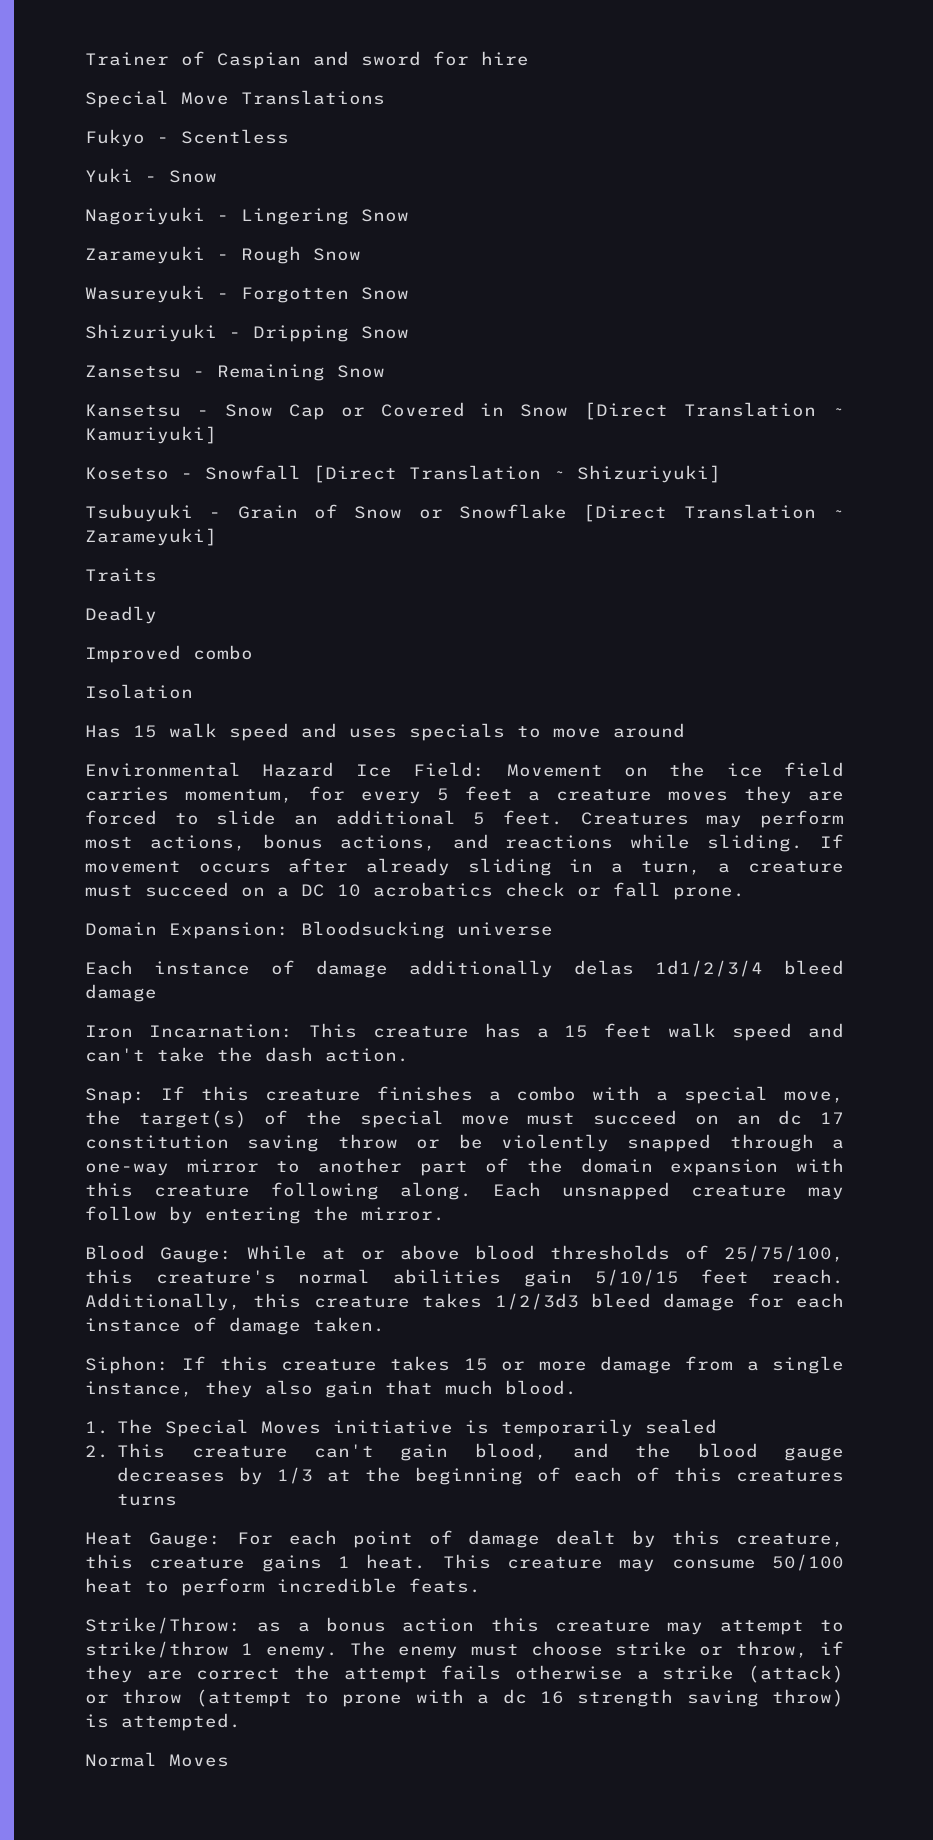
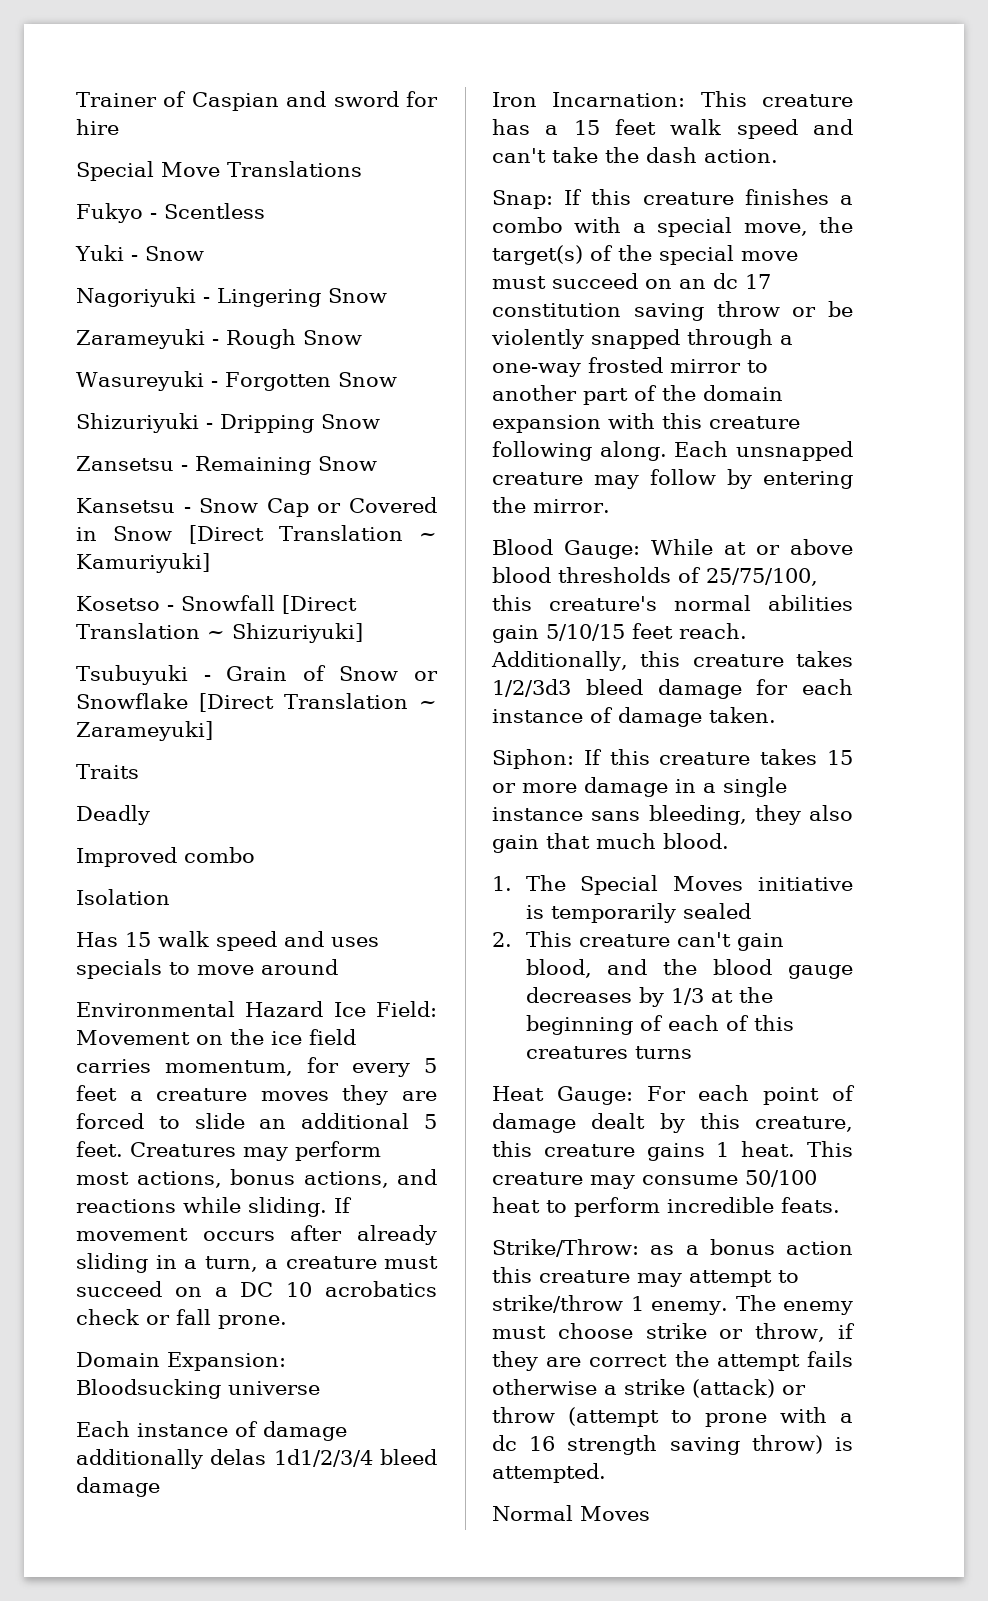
(169, 1169) none -> [588,357,663,373] frosted
[685,1356,734,1371] from -> [675,779,696,793] in
[85,1381,193,1397] instance, -> [492,805,747,825] instance sans bleeding,

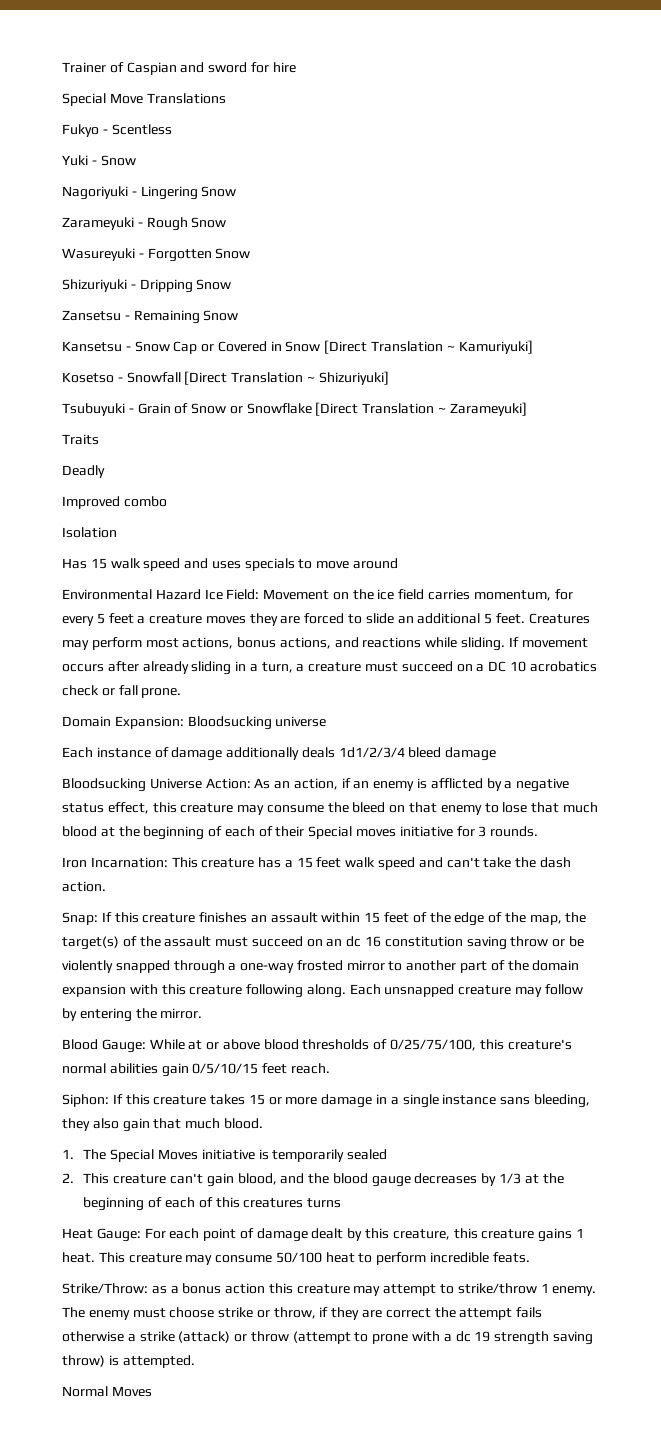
[210,1449,267,1465] delas -> [301,747,335,758] deals
(160, 1487) none -> [62,778,570,792] [62,802,598,815] [62,826,539,840] // Bloodsucking Universe Action: As an action, if an enemy is afflicted by a negative status effect, this creature may consume the bleed on that enemy to lose that much blood at the beginning of each of their Special moves initiative for 3 rounds.
[840,195,853,205] [492,217,808,237] a combo with a special move, -> [250,912,562,926] an assault within 15 feet of the edge of the map,
[659,245,798,265] special move -> [164,936,212,947] assault
[745,274,771,289] 17 -> [365,936,382,947] 16
[706,568,818,586] 25/75/100, -> [390,1039,477,1051] 0/25/75/100,
[546,624,625,641] 5/10/15 -> [192,1063,259,1074] 0/5/10/15
[491,651,853,671] [492,679,853,699] [492,707,776,727] Additionally, this creature takes 1/2/3d3 bleed damage for each instance of damage taken. -> (330, 1068) none
[529,1436,556,1451] 16 -> [474,1331,491,1342] 19

